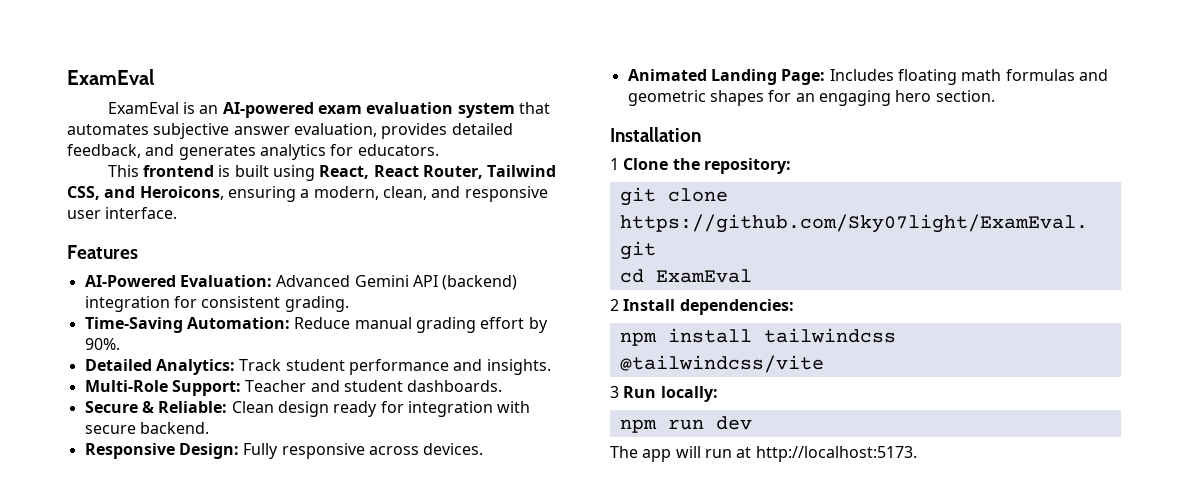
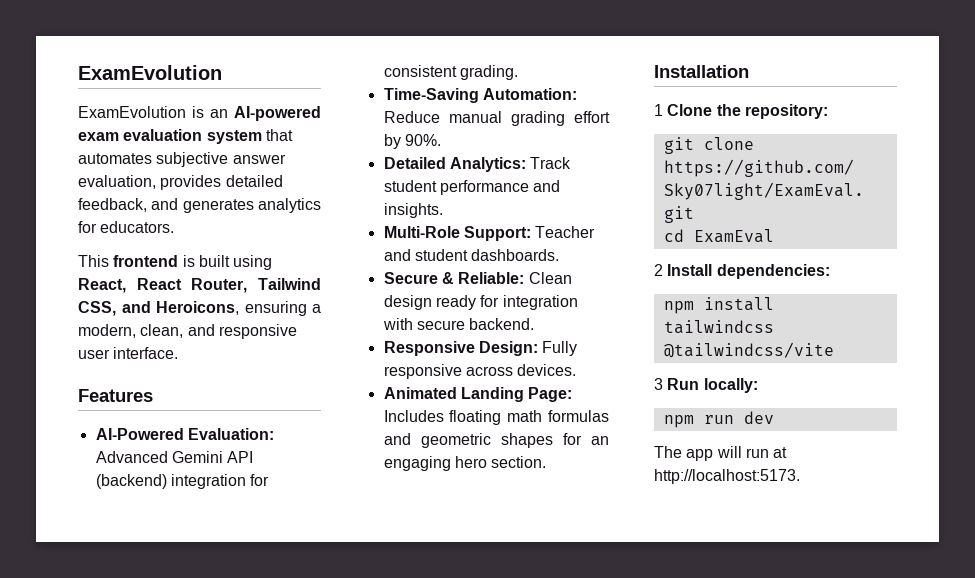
[67,69,154,85] [107,102,179,114] ExamEval // ExamEval -> [78,65,222,80] [78,106,186,118] ExamEvolution // ExamEvolution

